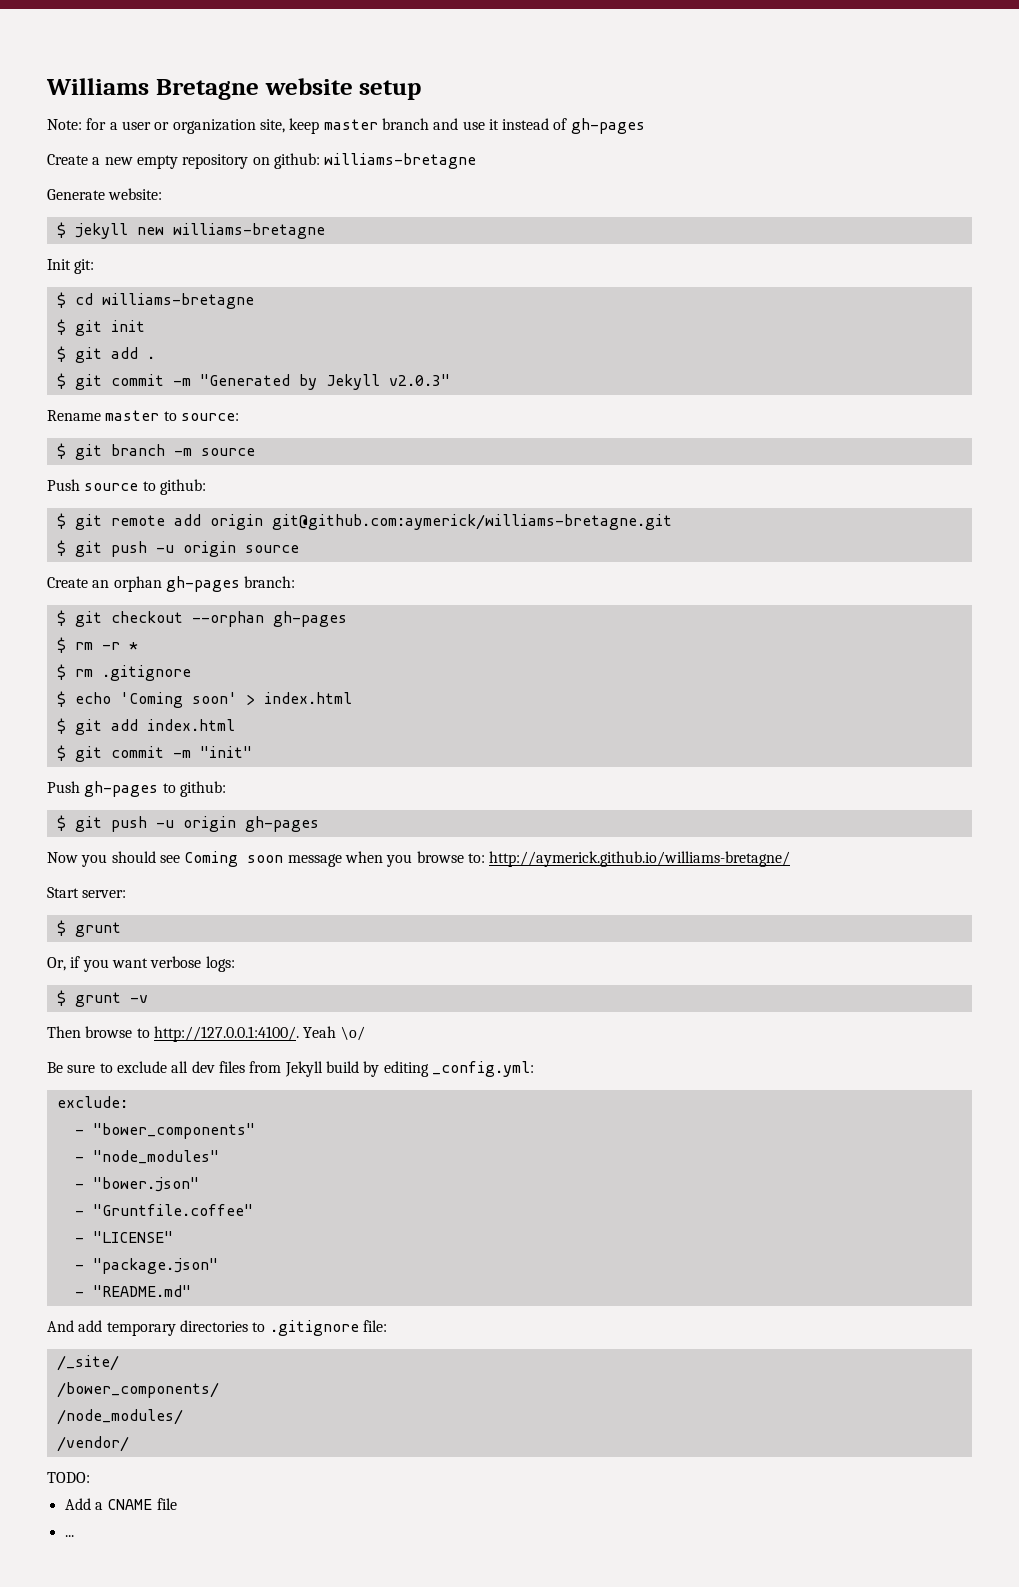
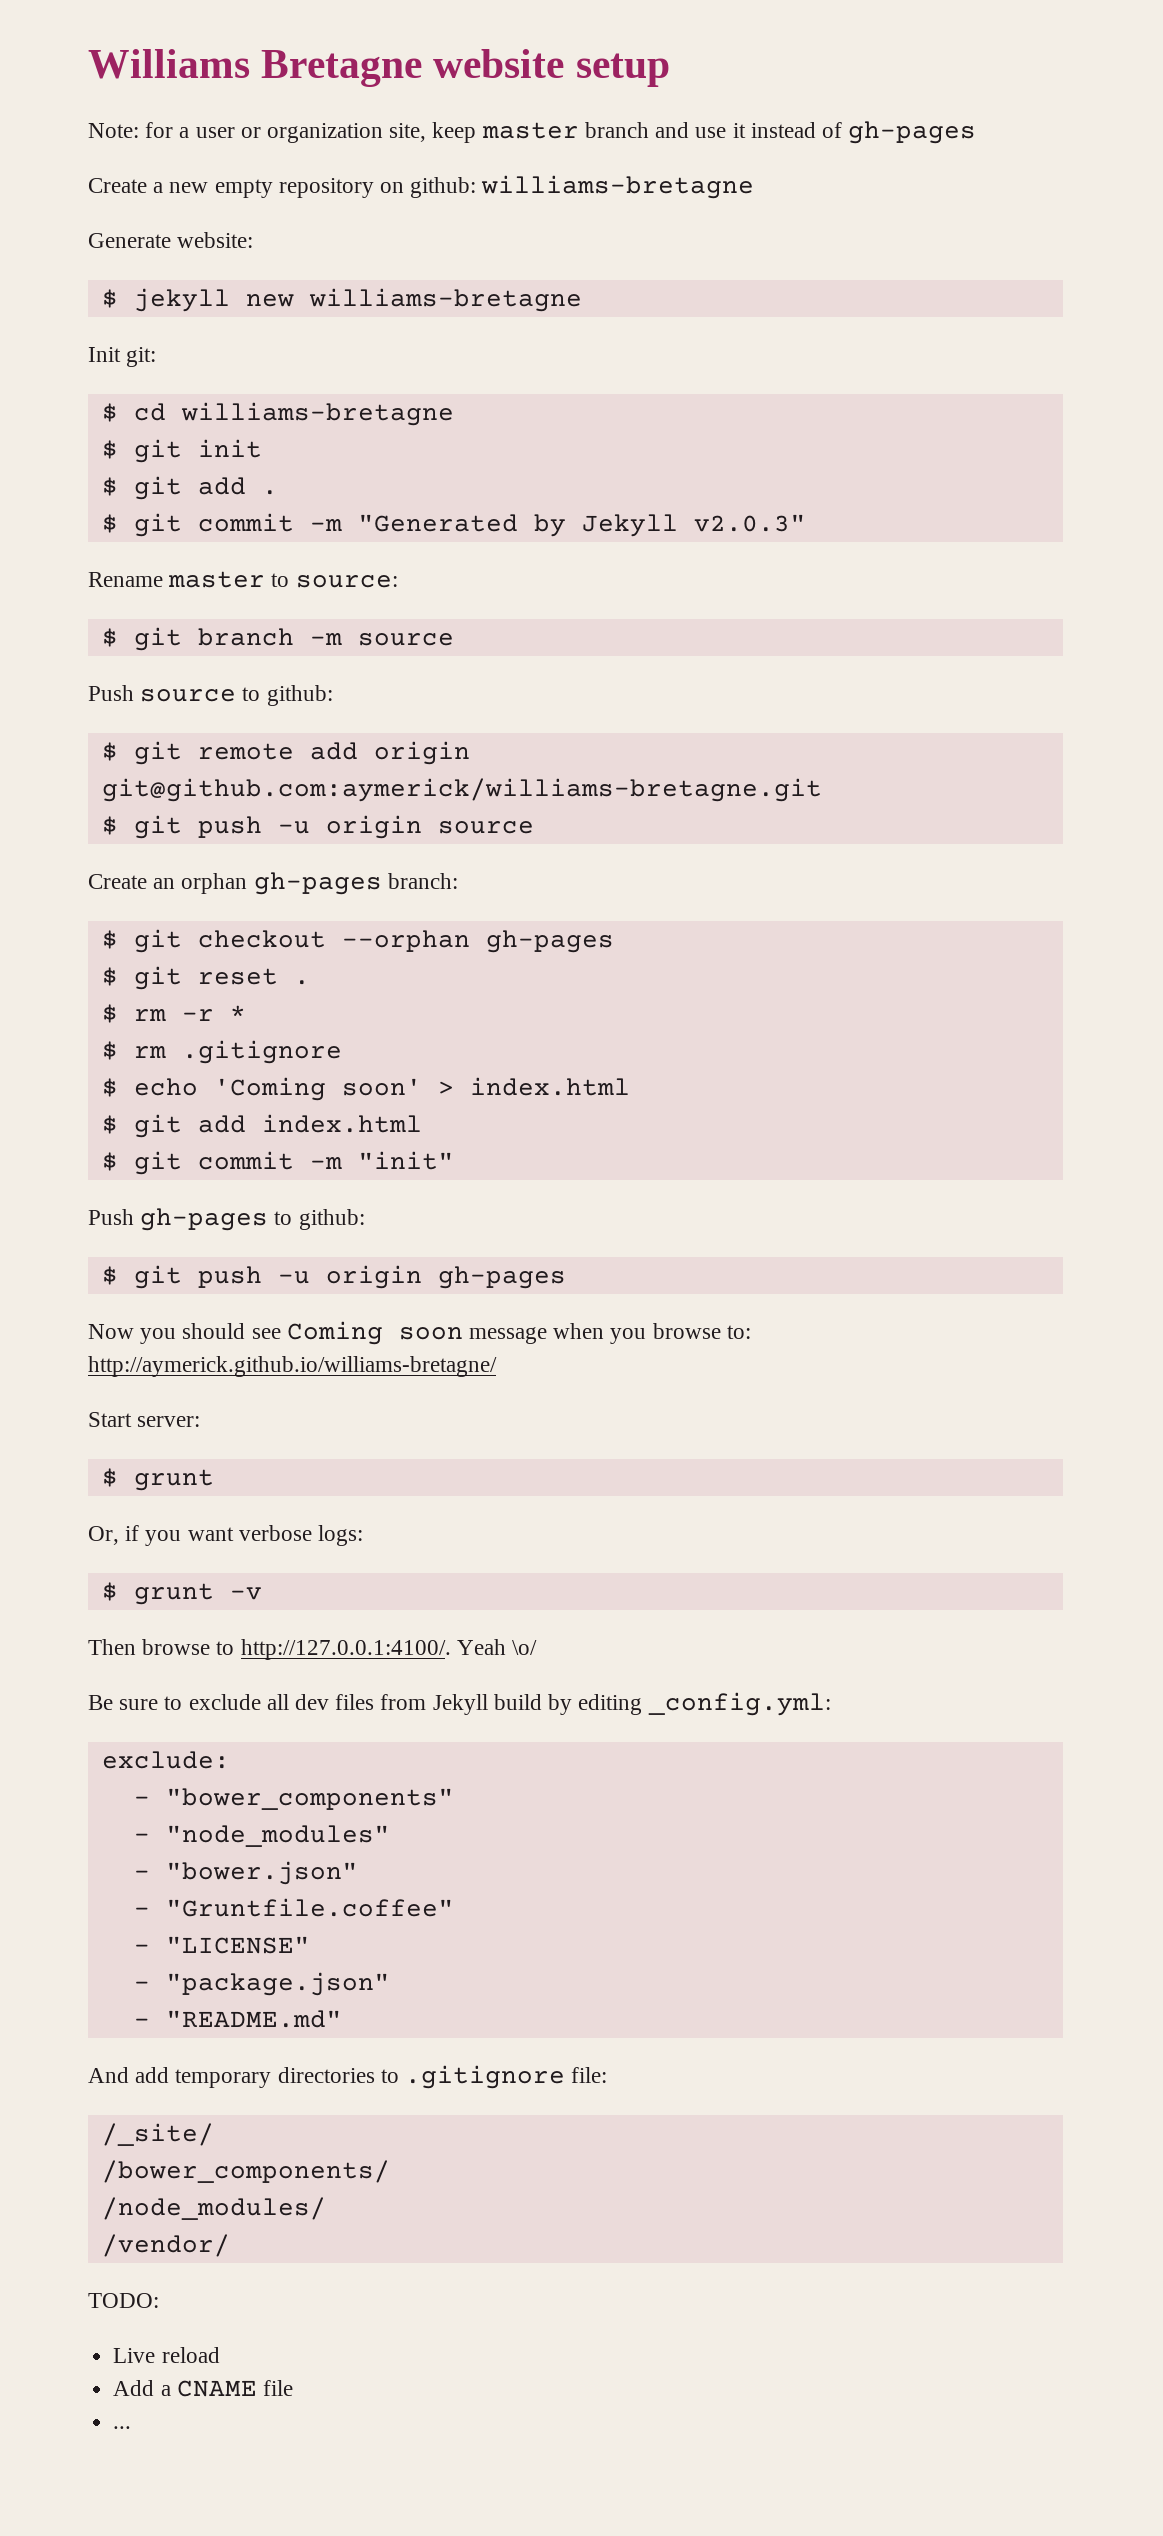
(347, 619) none -> [101,966,310,990] // $ git reset .
(90, 1477) none -> [113,2347,220,2363] // Live reload

